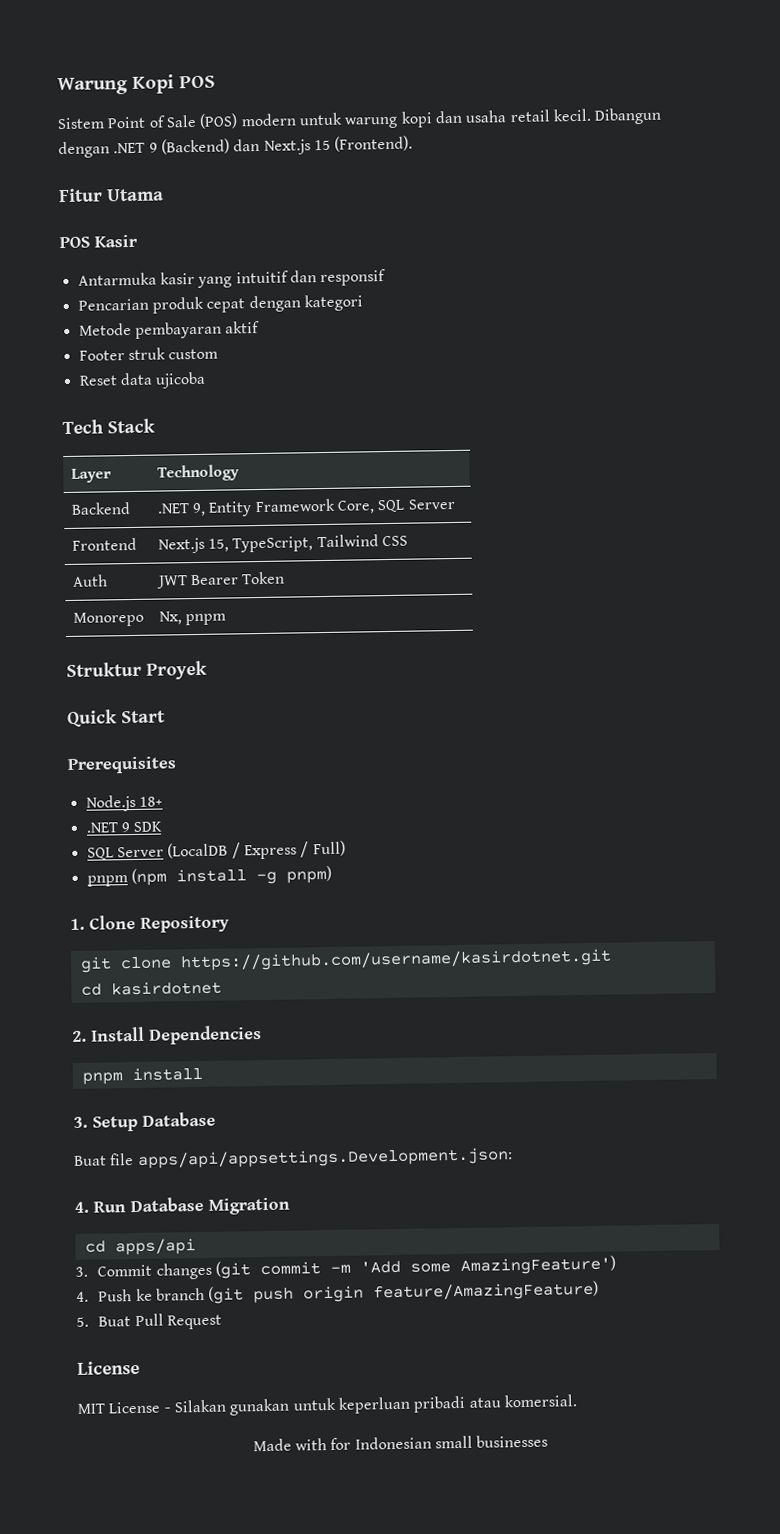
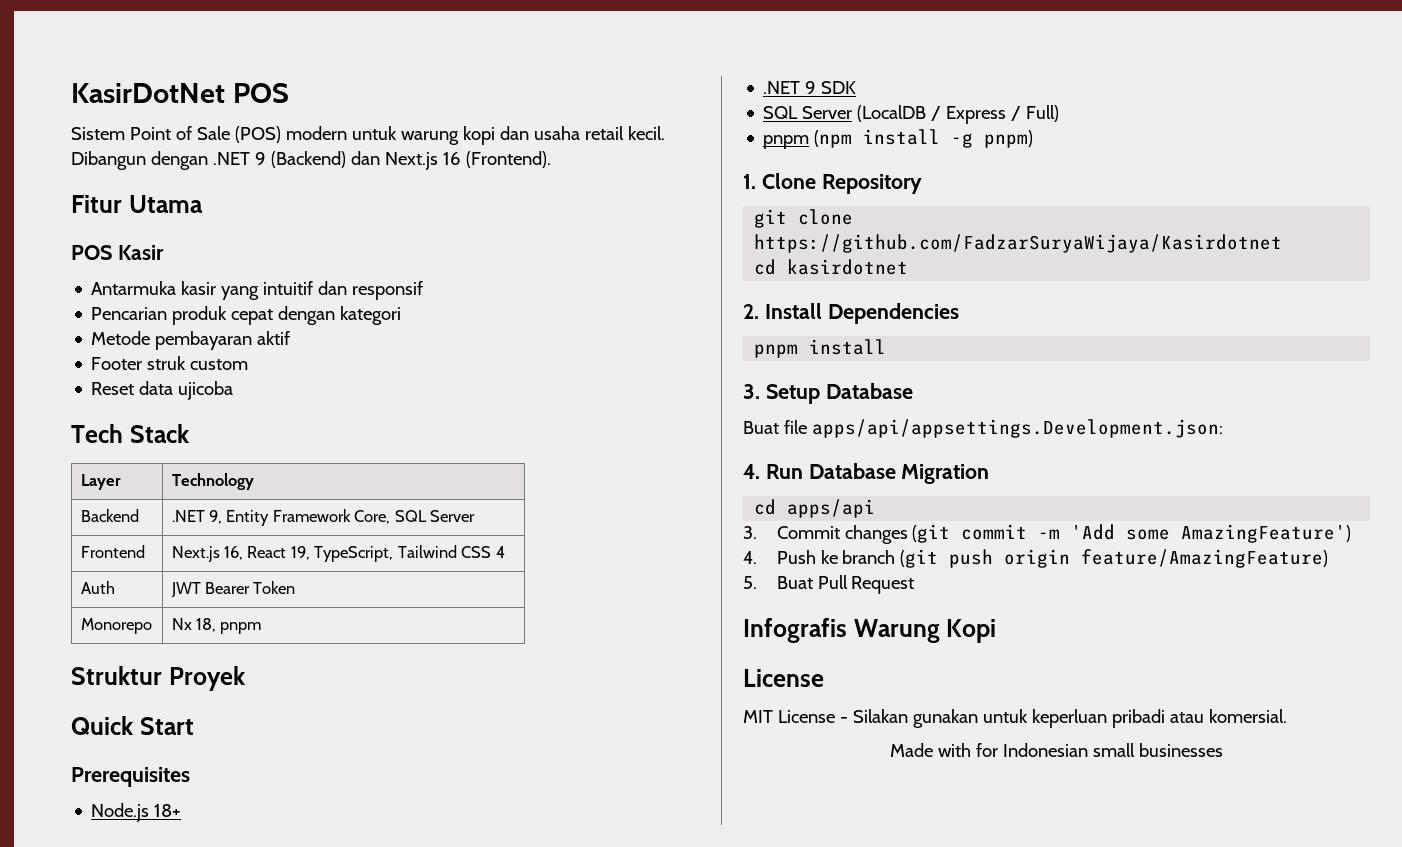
[57,74,175,96] Warung Kopi -> [71,83,225,103] KasirDotNet
[313,139,331,151] 15 -> [442,152,461,165] 16
[207,538,229,552] 15, -> [224,546,310,560] 16, React 19,
(408, 541) none -> [495,546,505,558] 4
[158,611,182,625] Nx, -> [171,618,217,632] Nx 18,
[179,948,612,972] https://github.com/username/kasirdotnet.git -> [754,234,1283,253] https://github.com/FadzarSuryaWijaya/Kasirdotnet
(223, 1322) none -> [743,618,997,643] // Infografis Warung Kopi

